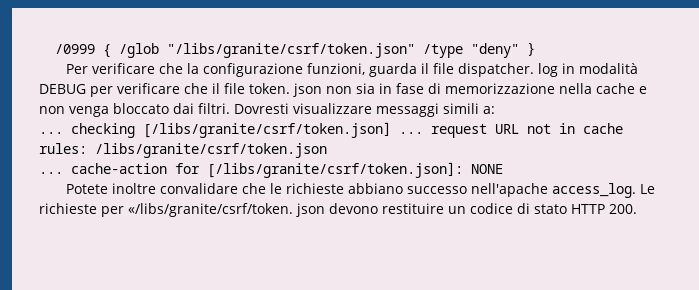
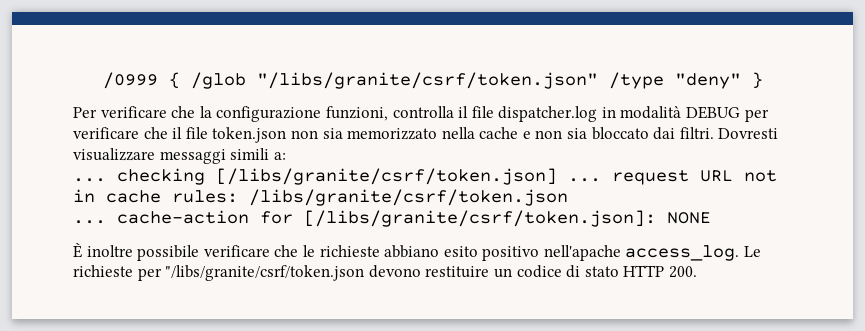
[368,63,558,77] guarda il file dispatcher. log -> [392,106,598,122] controlla il file dispatcher.log
[249,83,555,97] token. json non sia in fase di memorizzazione -> [212,127,438,143] token.json non sia memorizzato
[69,106,109,117] venga -> [567,128,588,139] sia
[65,183,238,194] Potete inoltre convalidare -> [73,242,270,261] È inoltre possibile verificare
[406,186,467,194] successo -> [443,246,540,261] esito positivo
[128,203,325,217] «/libs/granite/csrf/token. json -> [165,265,365,281] "/libs/granite/csrf/token.json

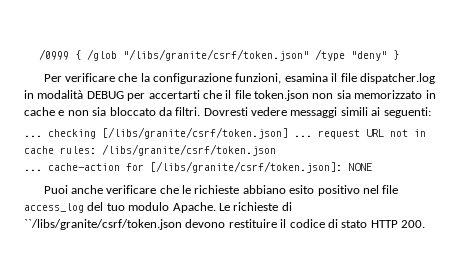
[392,106,454,118] controlla -> [284,73,328,82] esamina
[73,127,139,139] verificare -> [148,90,200,99] accertarti
[441,127,475,139] nella -> [425,90,436,99] in
[653,127,676,140] dai -> [158,107,172,116] da
[73,148,155,161] visualizzare -> [251,107,287,116] vedere
[273,152,286,160] a: -> [371,107,431,118] ai seguenti:
[73,242,200,261] È inoltre possibile -> [43,185,103,194] Puoi anche
[543,245,762,261] [73,265,365,281] nell'apache access_log. Le richieste per "/libs/granite/csrf/token.json -> [362,185,399,194] [24,202,292,213] [24,219,182,230] nel file access_log del tuo modulo Apache. Le richieste di ``/libs/granite/csrf/token.json
[493,268,512,278] un -> [280,219,287,228] il

